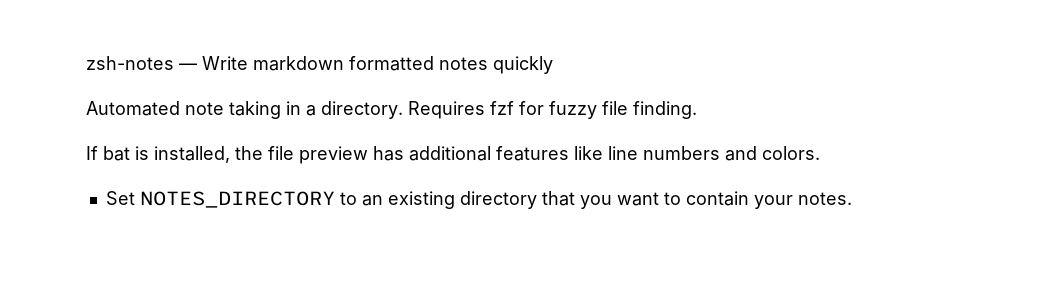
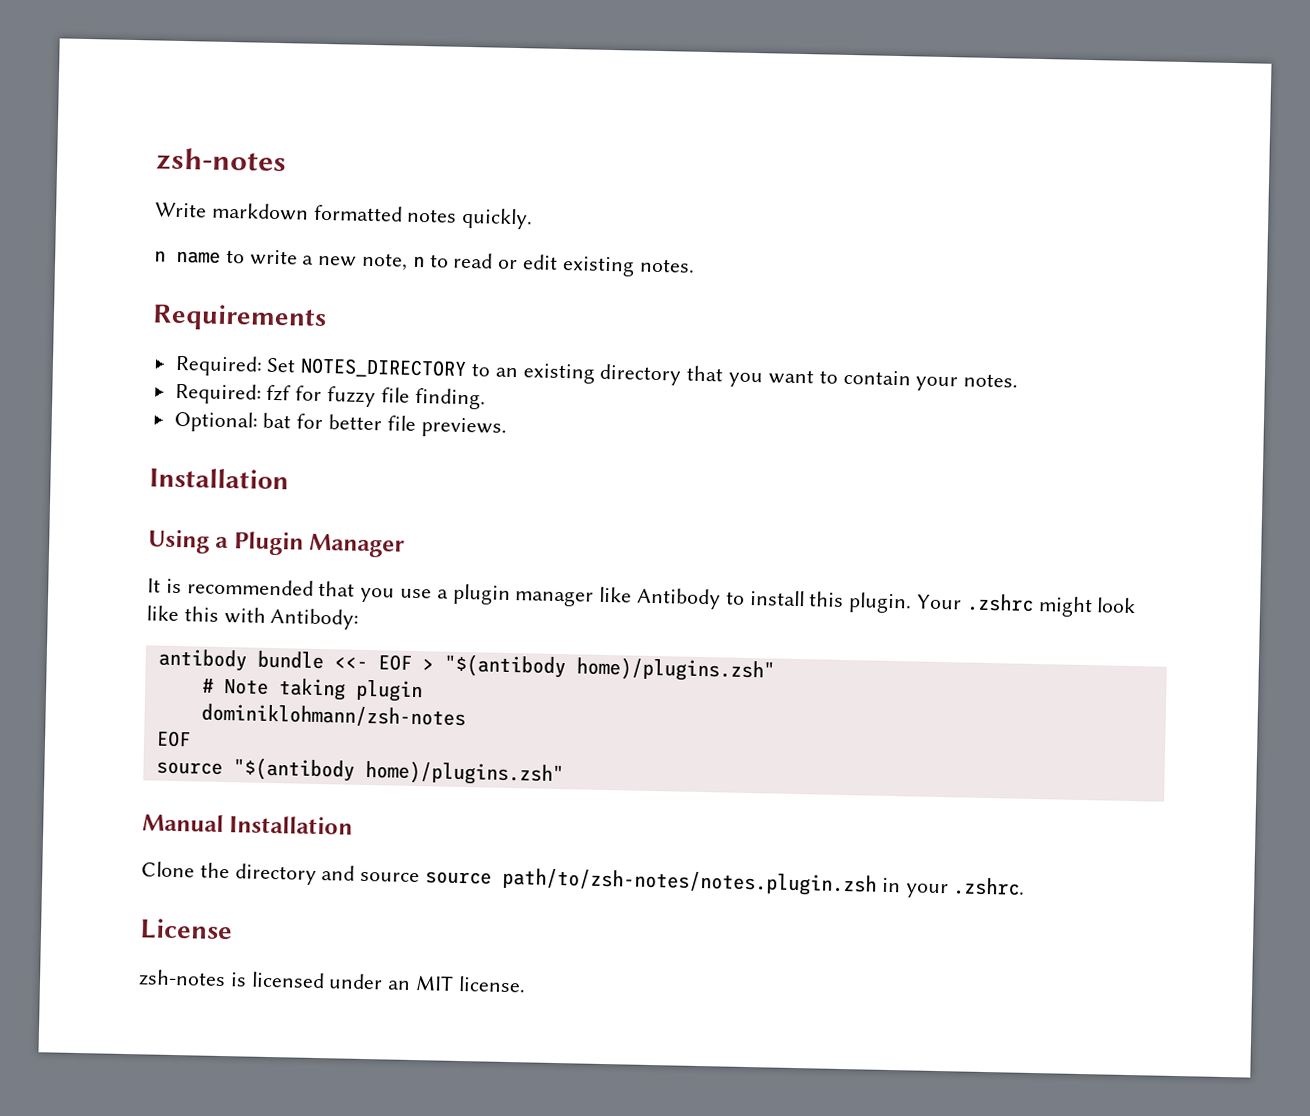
[86,56,197,70] zsh-notes — -> [156,147,287,173] zsh-notes //
[493,56,553,74] [86,101,697,119] [86,146,820,164] quickly // Automated note taking in a directory. Requires fzf for fuzzy file finding. // If bat is installed, the file preview has additional features like line numbers and colors. // -> [461,207,534,230] [154,249,695,277] [152,303,327,333] [174,354,263,377] quickly. // n name to write a new note, n to read or edit existing notes. // Requirements // Required:
(852, 198) none -> [174,382,486,410] [173,410,507,438] [149,467,289,490] [148,529,406,558] [147,578,1137,618] [146,605,360,630] [157,648,775,683] [201,678,423,703] [200,703,466,729] [155,730,191,748] [155,757,564,787] [142,813,354,835] [141,861,1026,899] [139,918,233,941] [138,969,526,993] // Required: fzf for fuzzy file finding. // Optional: bat for better file previews. // Installation // Using a Plugin Manager // It is recommended that you use a plugin manager like Antibody to install this plugin. Your .zshrc might look like this with Antibody: // antibody bundle <<- EOF > "$(antibody home)/plugins.zsh" // # Note taking plugin // dominiklohmann/zsh-notes // EOF // source "$(antibody home)/plugins.zsh" // Manual Installation // Clone the directory and source source path/to/zsh-notes/notes.plugin.zsh in your .zshrc. // License // zsh-notes is licensed under an MIT license.

